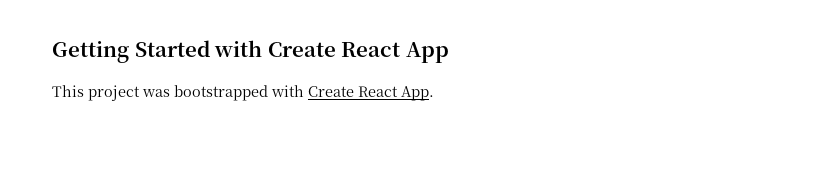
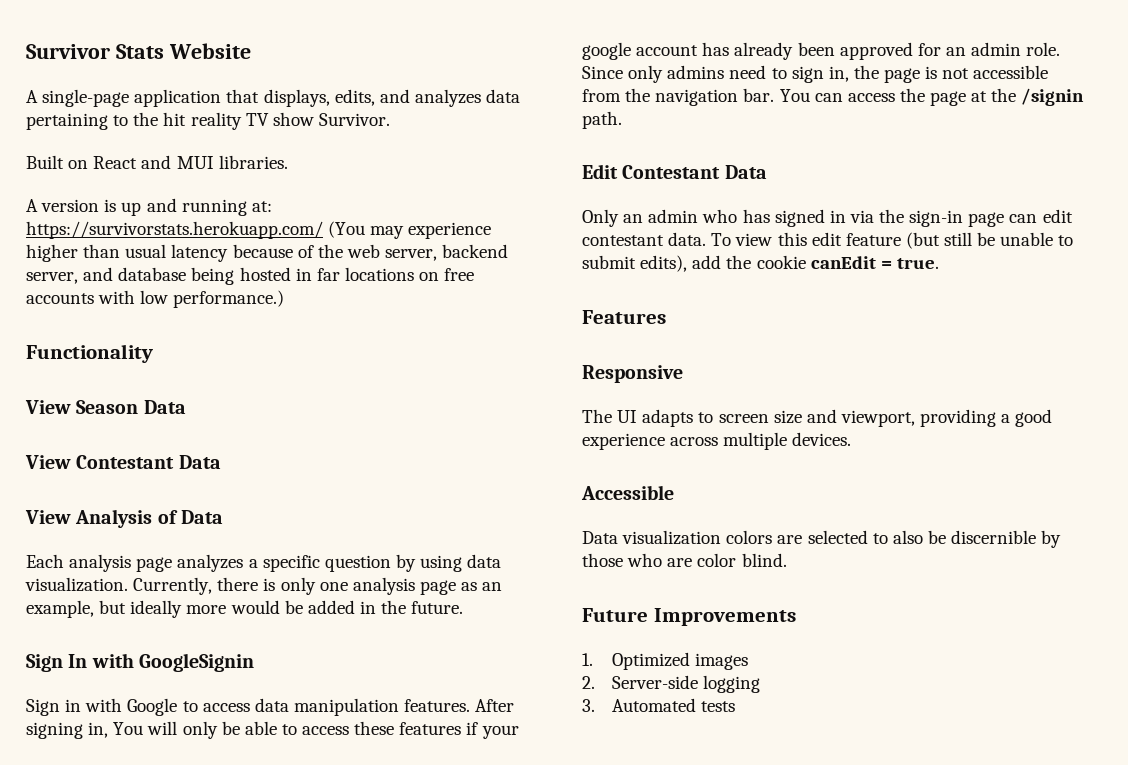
[52,40,449,63] [52,85,434,101] Getting Started with Create React App // This project was bootstrapped with Create React App. -> [26,43,251,59] [26,89,521,107] [26,112,390,130] [26,155,288,169] [26,198,272,216] [26,221,492,239] [26,244,509,262] [26,267,475,285] [26,290,285,308] [26,344,153,363] [25,400,186,414] [25,455,221,469] [25,509,224,528] [26,554,502,572] [25,577,503,595] [26,600,464,618] [26,653,255,672] [26,698,515,716] [26,721,519,739] [582,42,1061,60] [582,65,1049,83] [582,88,1085,106] [582,111,622,129] [582,164,767,179] [582,209,1073,227] [582,232,1074,249] [582,255,939,272] [582,310,666,324] [582,365,683,383] [582,409,1053,427] [582,432,852,450] [581,485,674,500] [582,530,1062,548] [582,553,787,567] [582,608,796,626] [582,652,749,670] [582,675,761,693] [582,698,736,712] Survivor Stats Website // A single-page application that displays, edits, and analyzes data pertaining to the hit reality TV show Survivor. // Built on React and MUI libraries. // A version is up and running at: https://survivorstats.herokuapp.com/ (You may experience higher than usual latency because of the web server, backend server, and database being hosted in far locations on free accounts with low performance.) // Functionality // View Season Data // View Contestant Data // View Analysis of Data // Each analysis page analyzes a specific question by using data visualization. Currently, there is only one analysis page as an example, but ideally more would be added in the future. // Sign In with GoogleSignin // Sign in with Google to access data manipulation features. After signing in, You will only be able to access these features if your google account has already been approved for an admin role. Since only admins need to sign in, the page is not accessible from the navigation bar. You can access the page at the /signin path. // Edit Contestant Data // Only an admin who has signed in via the sign-in page can edit contestant data. To view this edit feature (but still be unable to submit edits), add the cookie canEdit = true. // Features // Responsive // The UI adapts to screen size and viewport, providing a good experience across multiple devices. // Accessible // Data visualization colors are selected to also be discernible by those who are color blind. // Future Improvements // 1. Optimized images // 2. Server-side logging // 3. Automated tests

